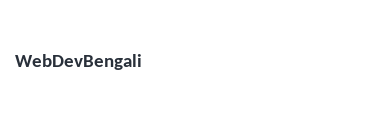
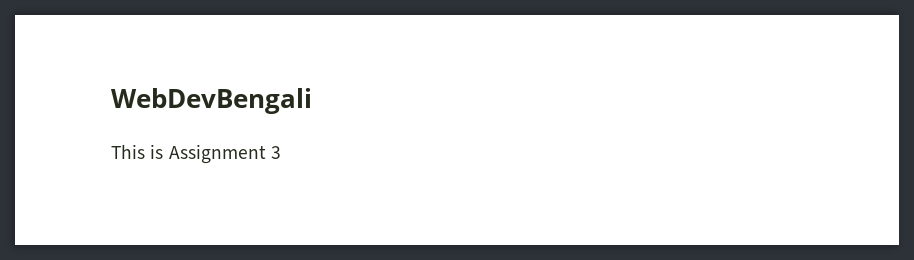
(142, 62) none -> [111,144,281,164] // This is Assignment 3

